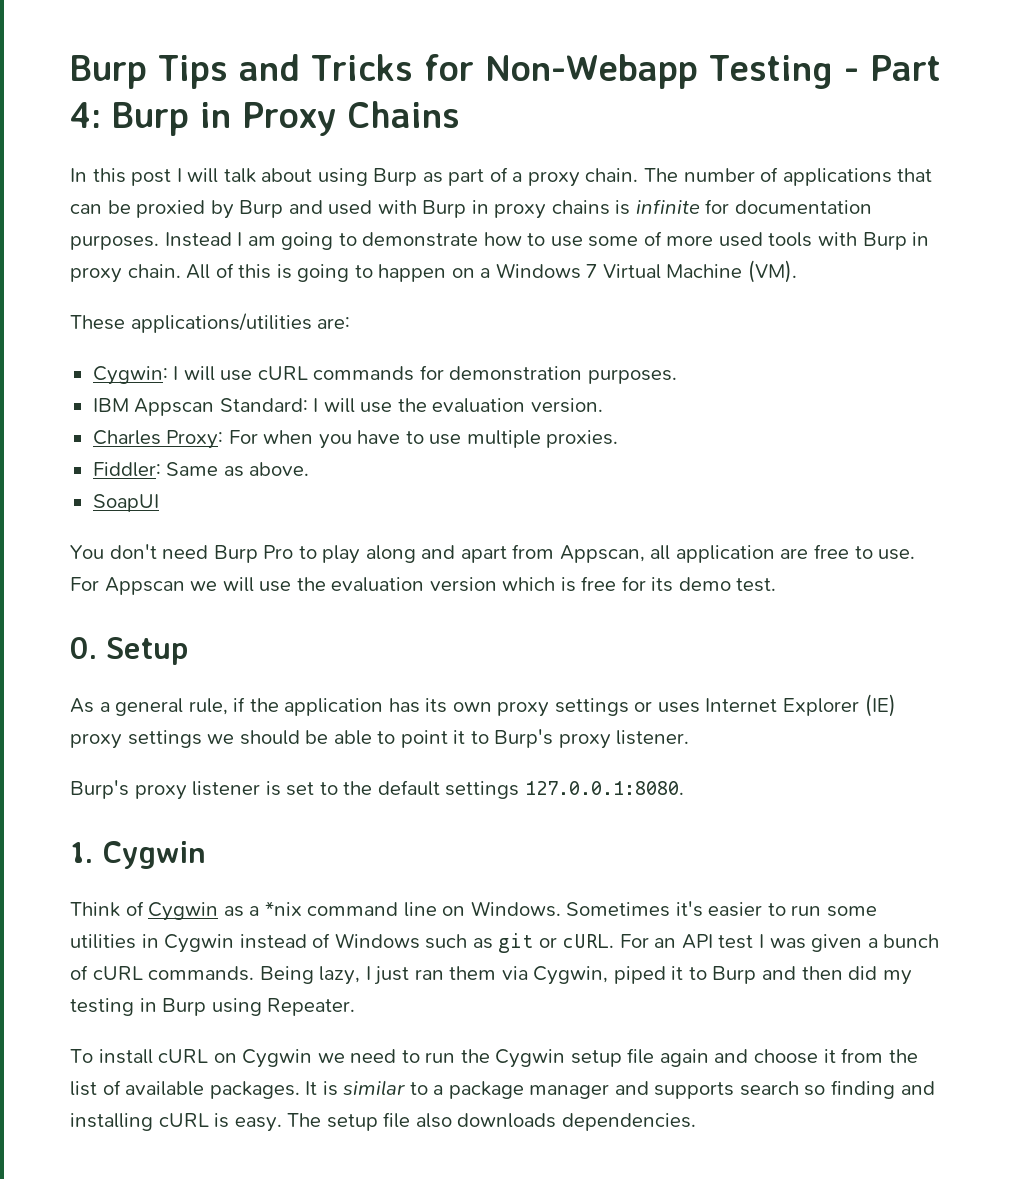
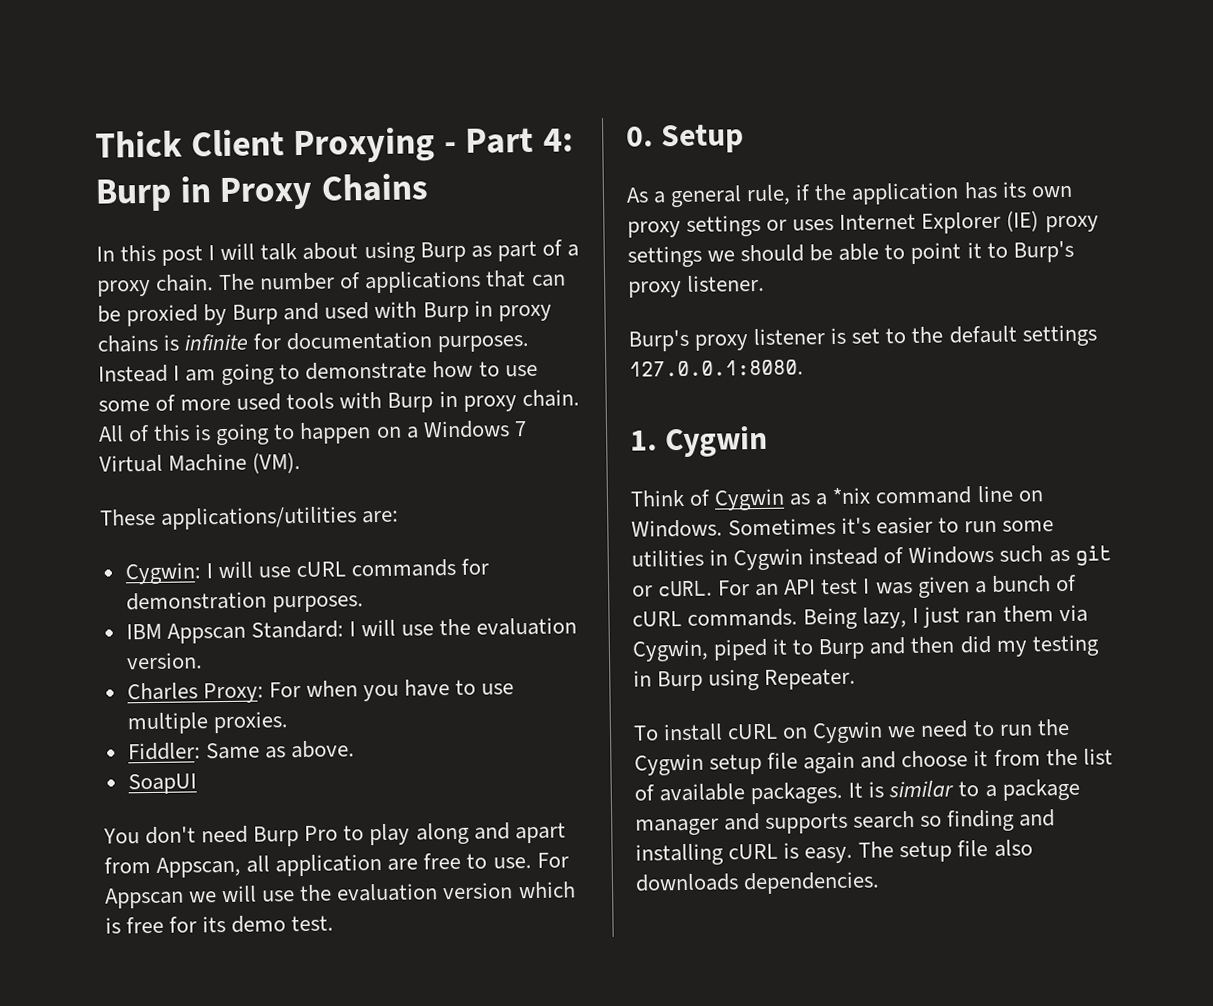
[70,54,833,89] Burp Tips and Tricks for Non-Webapp Testing -> [95,127,436,164] Thick Client Proxying

